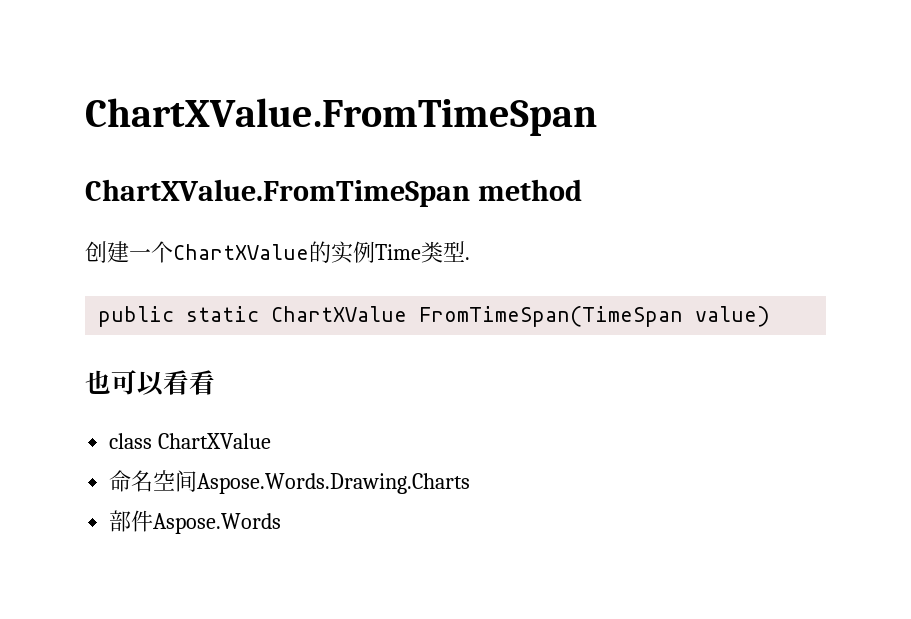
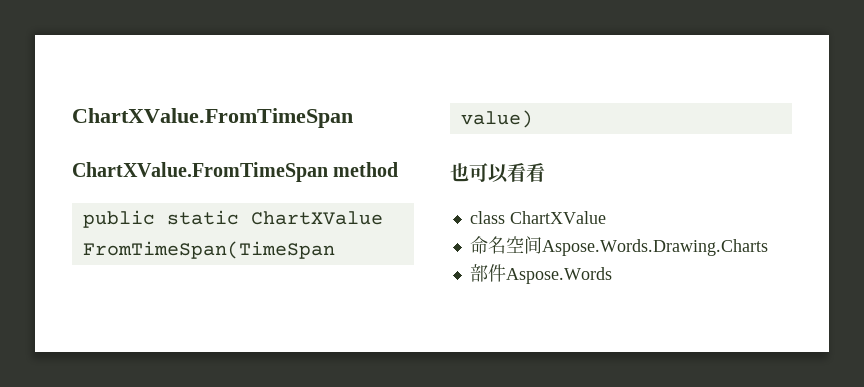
[85,241,470,264] // 创建一个ChartXValue的实例Time类型. -> (399, 169) none

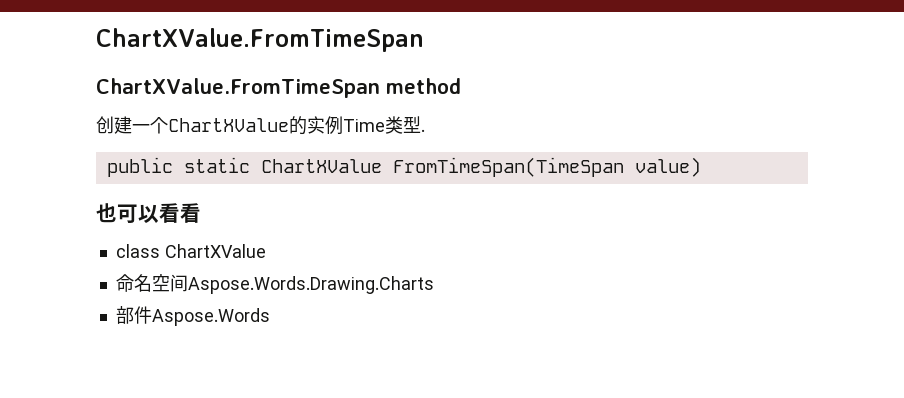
(399, 169) none -> [96,116,425,135] // 创建一个ChartXValue的实例Time类型.

